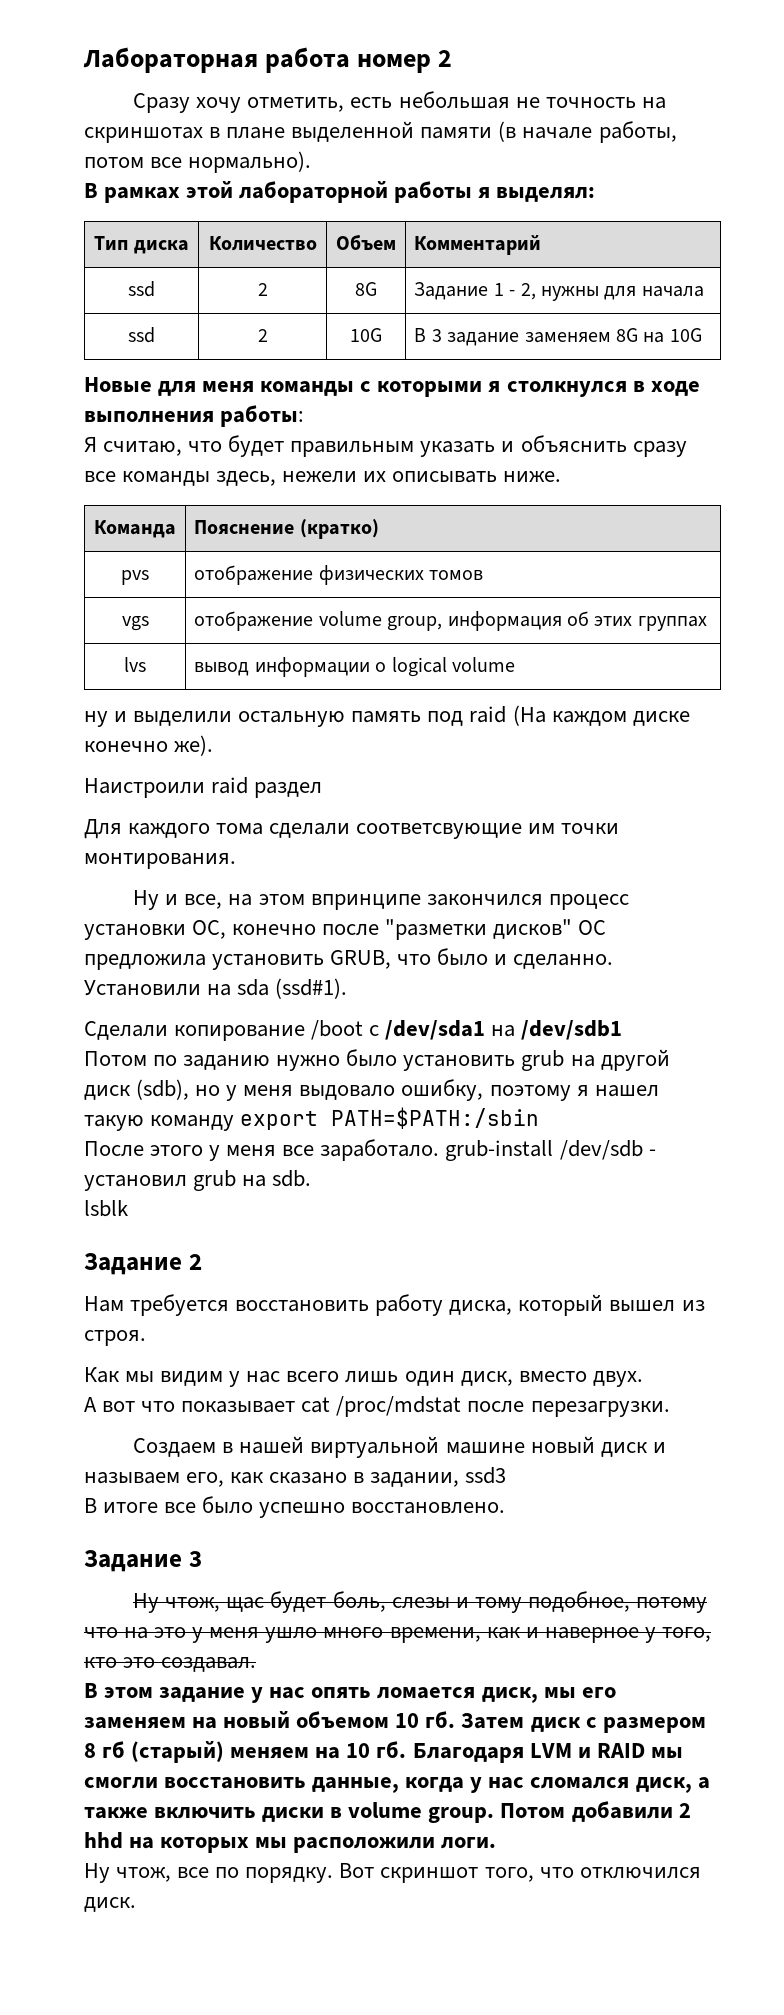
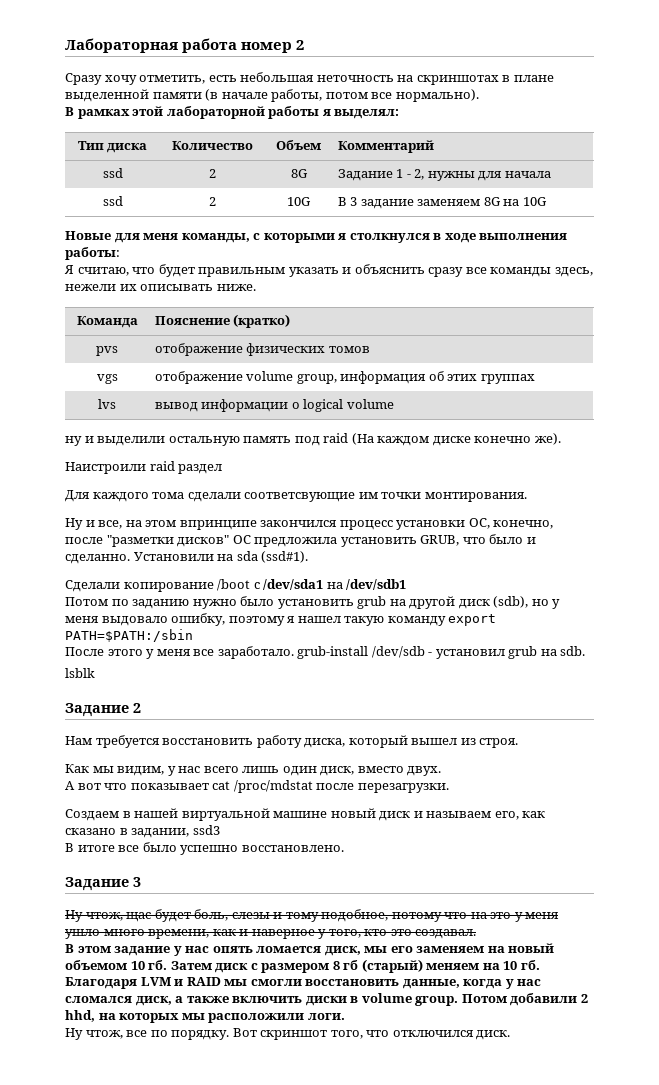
[515,97,636,108] не точность -> [316,75,394,82] неточность
[260,381,355,396] команды -> [181,233,250,243] команды,
[232,924,317,935] конечно -> [493,520,554,529] конечно,
[160,1371,224,1386] видим -> [117,766,165,776] видим,
[84,1832,123,1849] hhd -> [65,1010,95,1022] hhd,

